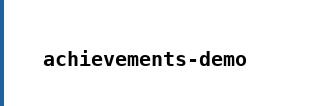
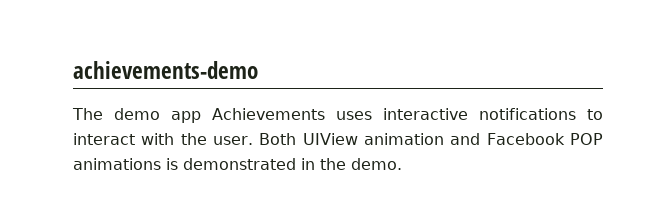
(247, 58) none -> [72,108,603,123] [73,133,603,145] [73,158,402,170] // The demo app Achievements uses interactive notifications to interact with the user. Both UIView animation and Facebook POP animations is demonstrated in the demo.

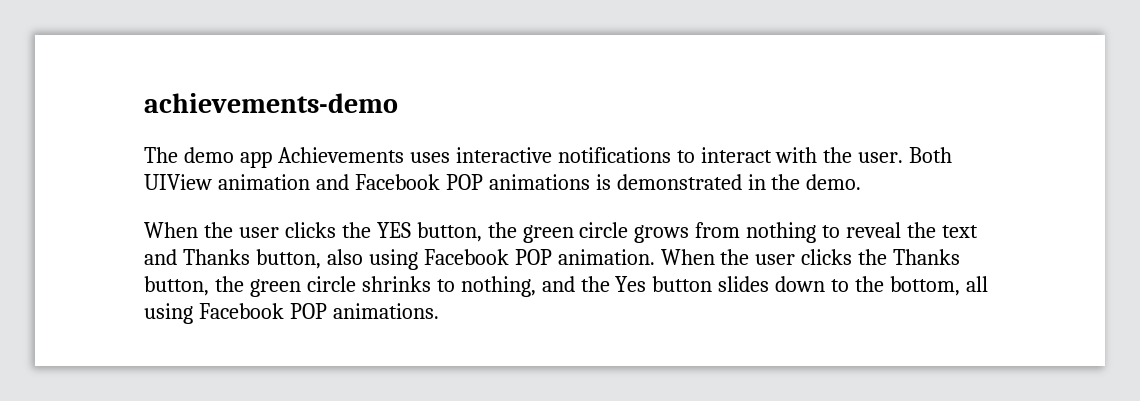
(402, 164) none -> [144,222,979,243] [144,249,961,270] [144,276,989,297] [144,303,439,324] // When the user clicks the YES button, the green circle grows from nothing to reveal the text and Thanks button, also using Facebook POP animation. When the user clicks the Thanks button, the green circle shrinks to nothing, and the Yes button slides down to the bottom, all using Facebook POP animations.

